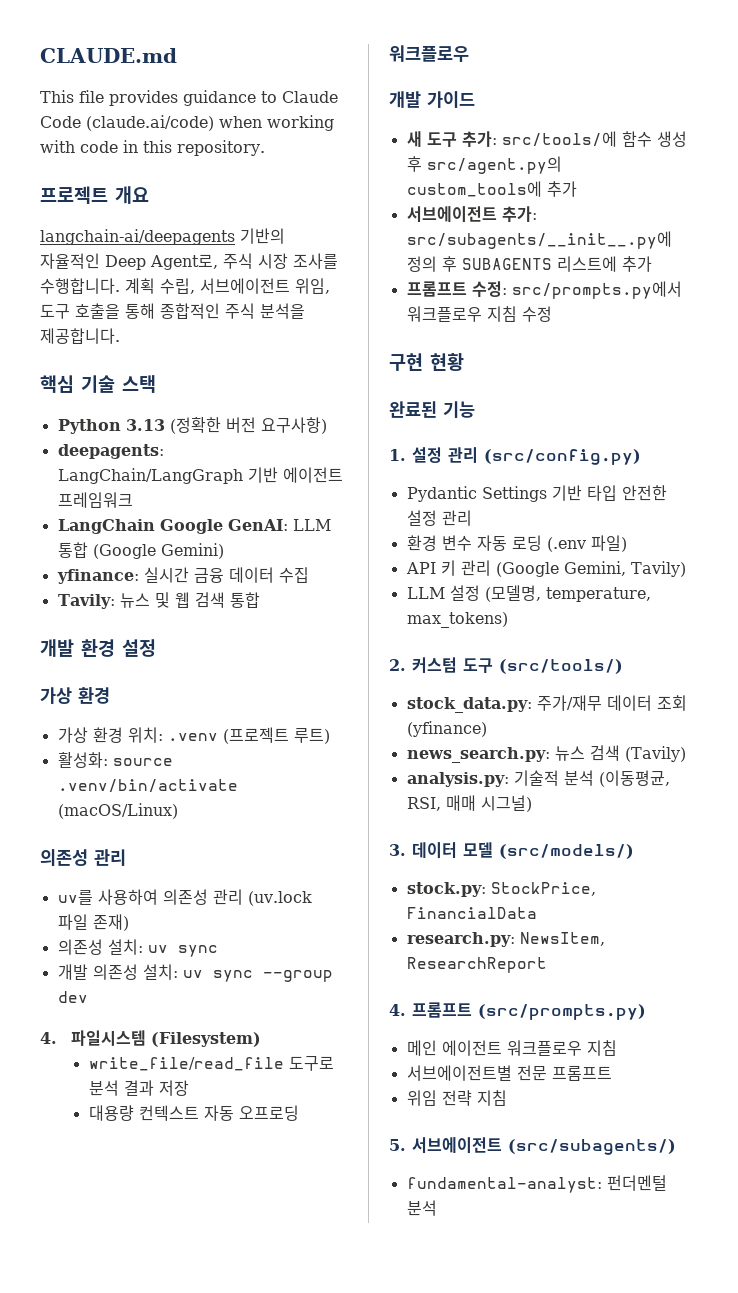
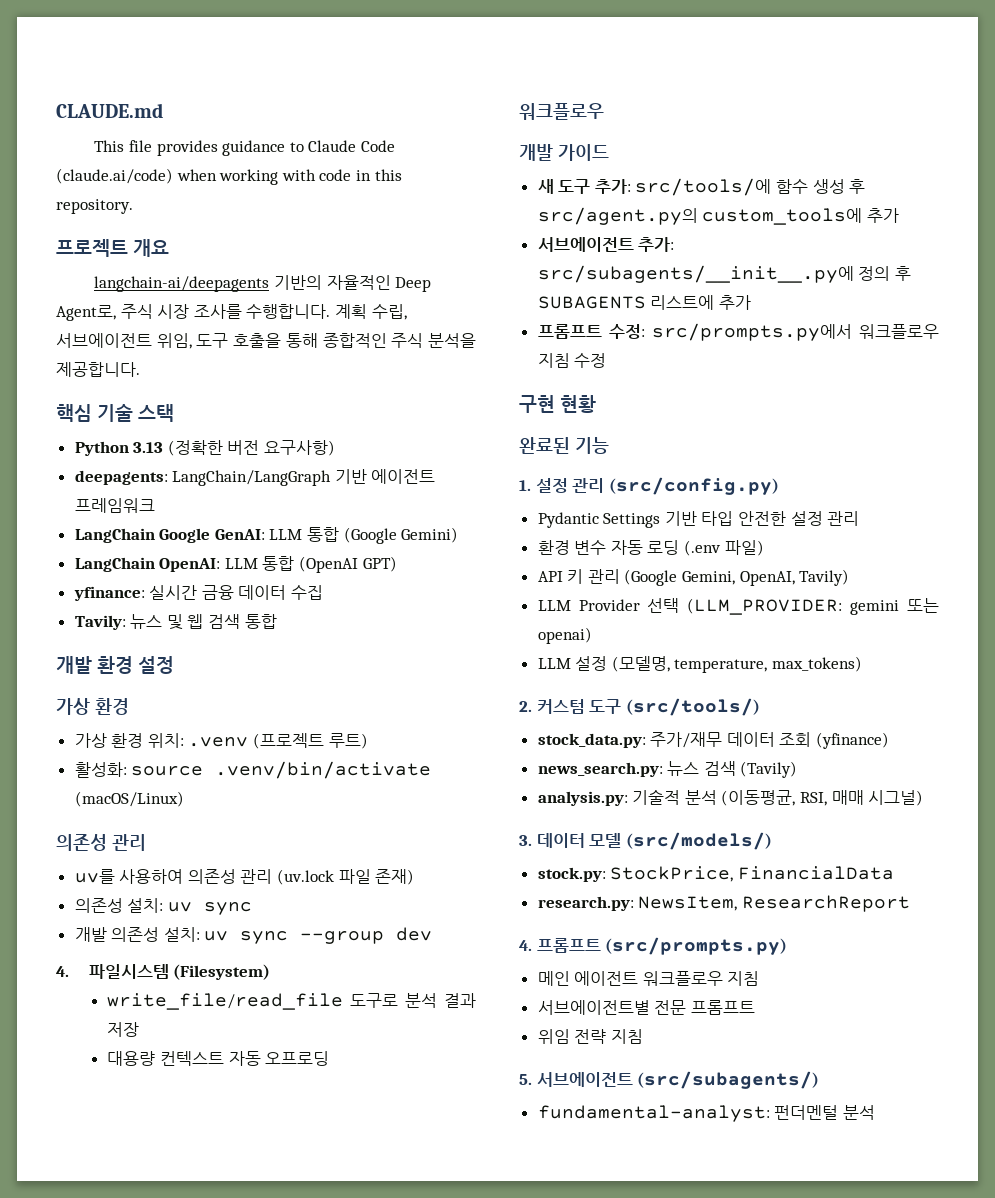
(224, 551) none -> [74,556,397,573] // LangChain OpenAI: LLM 통합 (OpenAI GPT)
(626, 568) none -> [739,571,795,586] OpenAI,
(686, 569) none -> [537,598,939,615] [537,627,592,644] // LLM Provider 선택 (LLM_PROVIDER: gemini 또는 openai)

